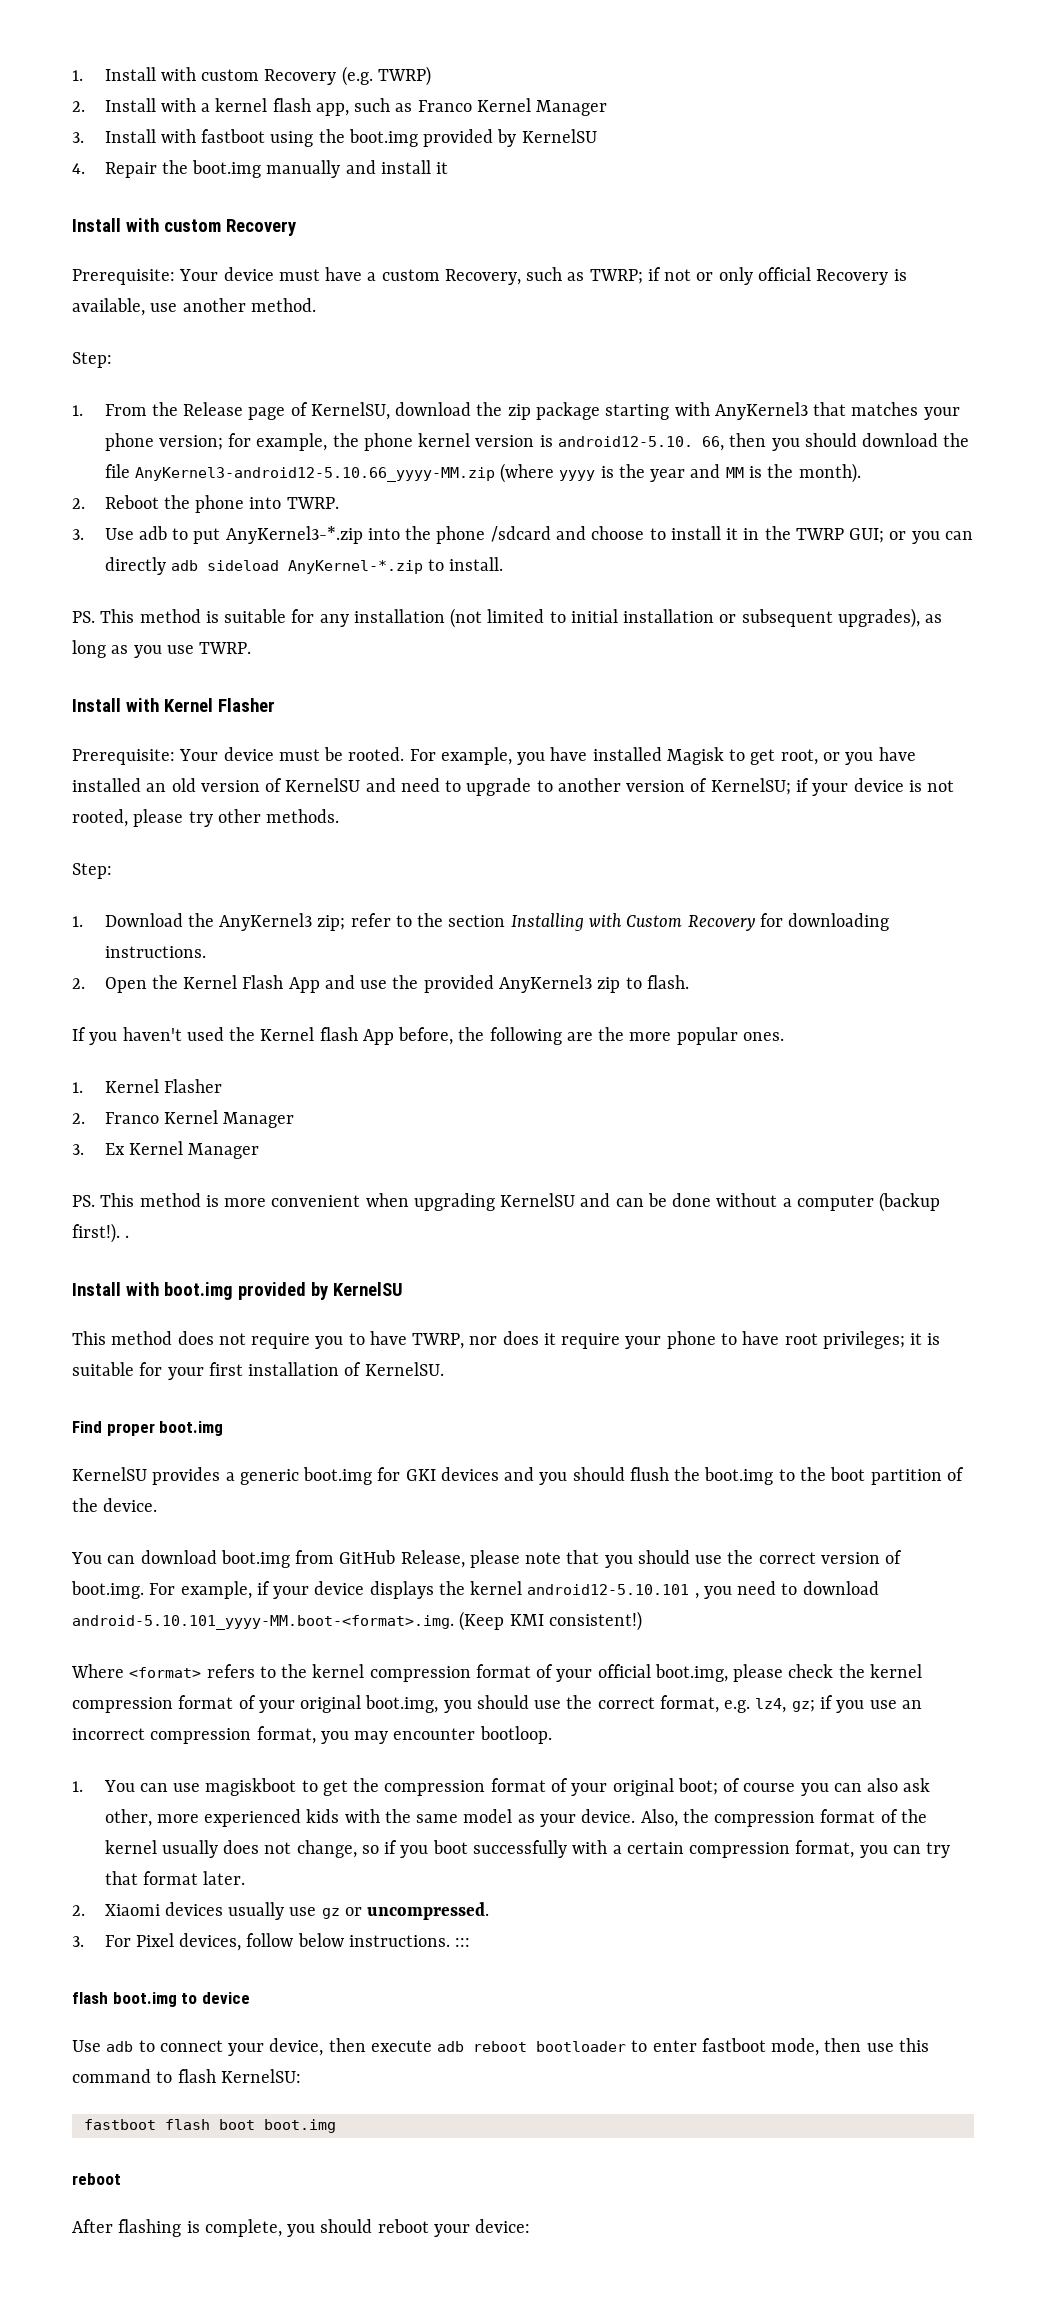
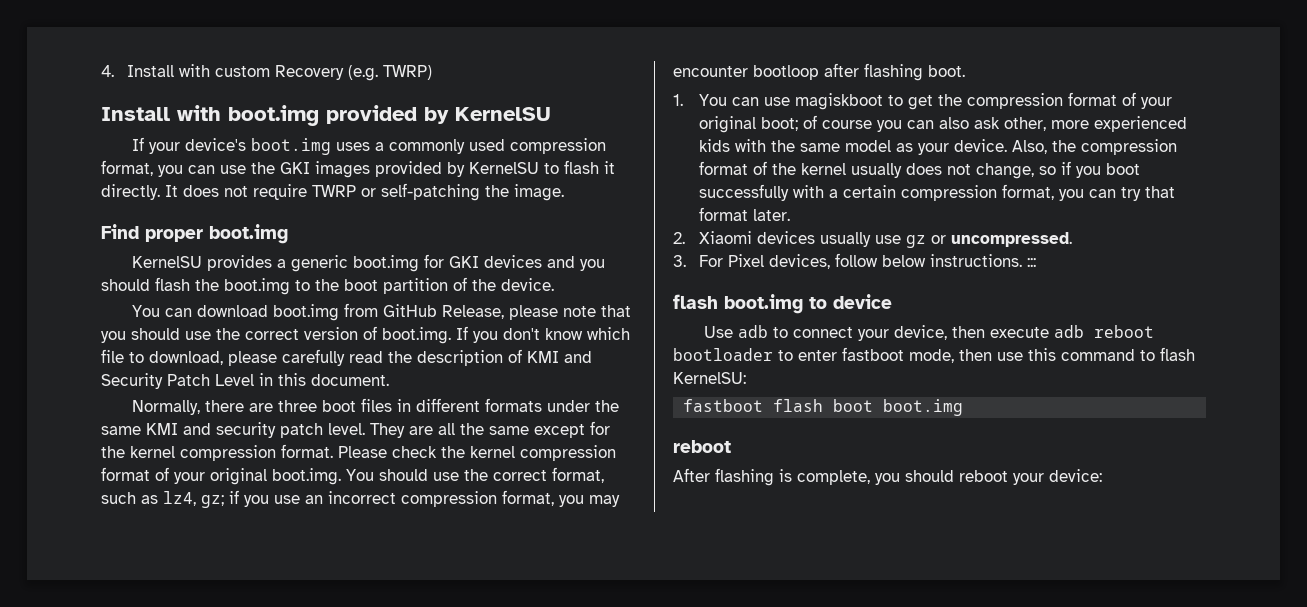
[72,70,83,81] 1. -> [101,65,114,77] 4.
[72,98,608,116] [72,129,597,147] [72,160,449,178] [72,218,296,236] [72,267,907,285] [72,298,316,316] [72,352,112,368] [72,402,960,420] [104,433,970,451] [104,463,861,483] [72,495,339,513] [72,526,973,544] [104,557,504,575] [72,608,943,628] [72,640,252,658] [72,698,275,712] [72,747,916,765] [72,778,955,796] [72,809,340,827] [72,863,112,879] [72,913,890,931] [104,946,206,958] [72,975,689,993] [72,1027,784,1045] [72,1079,222,1093] [72,1110,295,1128] [72,1141,260,1159] [72,1192,941,1212] [72,1223,130,1243] // 2. Install with a kernel flash app, such as Franco Kernel Manager // 3. Install with fastboot using the boot.img provided by KernelSU // 4. Repair the boot.img manually and install it // Install with custom Recovery // Prerequisite: Your device must have a custom Recovery, such as TWRP; if not or only official Recovery is available, use another method. // Step: // 1. From the Release page of KernelSU, download the zip package starting with AnyKernel3 that matches your phone version; for example, the phone kernel version is android12-5.10. 66, then you should download the file AnyKernel3-android12-5.10.66_yyyy-MM.zip (where yyyy is the year and MM is the month). // 2. Reboot the phone into TWRP. // 3. Use adb to put AnyKernel3-*.zip into the phone /sdcard and choose to install it in the TWRP GUI; or you can directly adb sideload AnyKernel-*.zip to install. // PS. This method is suitable for any installation (not limited to initial installation or subsequent upgrades), as long as you use TWRP. // Install with Kernel Flasher // Prerequisite: Your device must be rooted. For example, you have installed Magisk to get root, or you have installed an old version of KernelSU and need to upgrade to another version of KernelSU; if your device is not rooted, please try other methods. // Step: // 1. Download the AnyKernel3 zip; refer to the section Installing with Custom Recovery for downloading instructions. // 2. Open the Kernel Flash App and use the provided AnyKernel3 zip to flash. // If you haven't used the Kernel flash App before, the following are the more popular ones. // 1. Kernel Flasher // 2. Franco Kernel Manager // 3. Ex Kernel Manager // PS. This method is more convenient when upgrading KernelSU and can be done without a computer (backup first!). . -> (432, 72) none
[72,1331,941,1349] [72,1362,444,1380] This method does not require you to have TWRP, nor does it require your phone to have root privileges; it is suitable for your first installation of KernelSU. -> [131,137,606,155] [101,160,615,178] [101,183,564,201] If your device's boot.img uses a commonly used compression format, you can use the GKI images provided by KernelSU to flash it directly. It does not require TWRP or self-patching the image.
[629,1467,669,1481] flush -> [155,277,190,291] flash
[149,1581,879,1599] [72,1611,642,1631] [71,1664,784,1682] For example, if your device displays the kernel android12-5.10.101 , you need to download android-5.10.101_yyyy-MM.boot-<format>.img. (Keep KMI consistent!) // Where <format> refers to the kernel compression format of your official boot.img, please -> [456,326,630,343] [101,349,592,366] [101,373,389,389] [131,398,619,415] [101,421,610,438] [101,444,387,461] If you don't know which file to download, please carefully read the description of KMI and Security Patch Level in this document. // Normally, there are three boot files in different formats under the same KMI and security patch level. They are all the same except for the kernel compression format. Please
[365,1695,472,1713] boot.img, you -> [272,468,374,485] boot.img. You
[724,1700,751,1713] e.g. -> [101,492,158,504] such as
[479,1726,552,1744] bootloop. -> [753,63,965,81] bootloop after flashing boot.

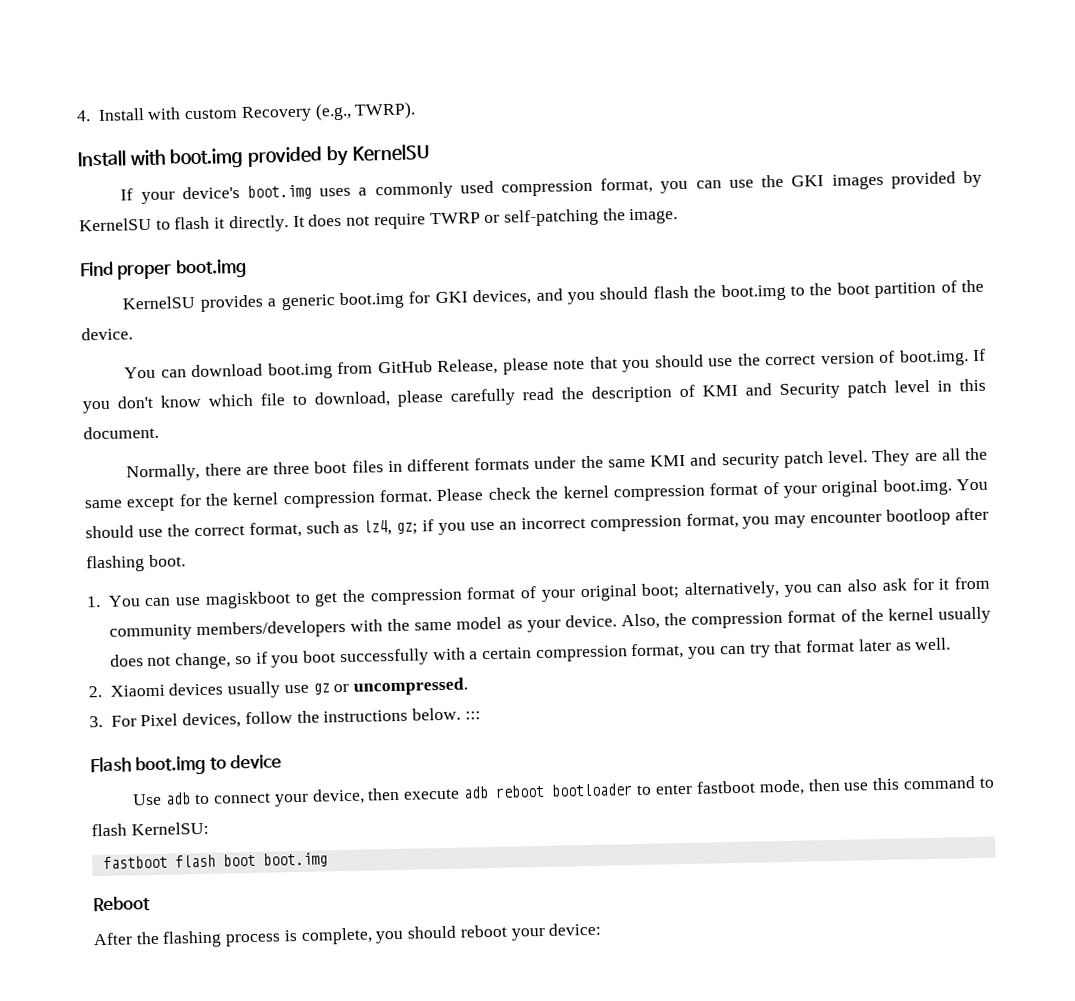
[347,65,432,81] (e.g. TWRP) -> [314,101,417,121] (e.g., TWRP).
[483,255,542,268] devices -> [472,289,532,306] devices,
[167,374,254,386] Patch Level -> [847,379,930,398] patch level
[802,115,872,129] of course -> [684,581,781,599] alternatively,
[1003,116,1187,132] [698,139,730,152] other, more experienced kids -> [911,576,990,591] [108,619,346,641] for it from community members/developers
[752,209,790,221] later. -> [857,637,952,652] later as well.
[881,254,1022,267] below instructions. -> [296,707,462,724] the instructions below.
[673,294,718,309] flash -> [90,756,132,773] Flash
[673,440,731,453] reboot -> [93,896,151,912] Reboot
[715,468,774,486] flashing -> [135,930,282,948] the flashing process

